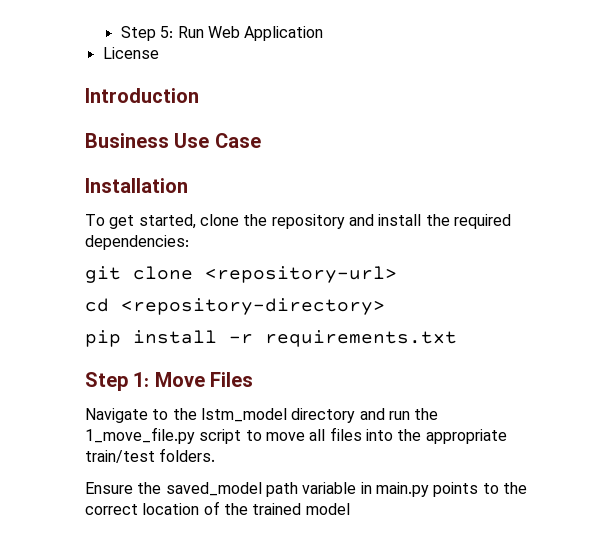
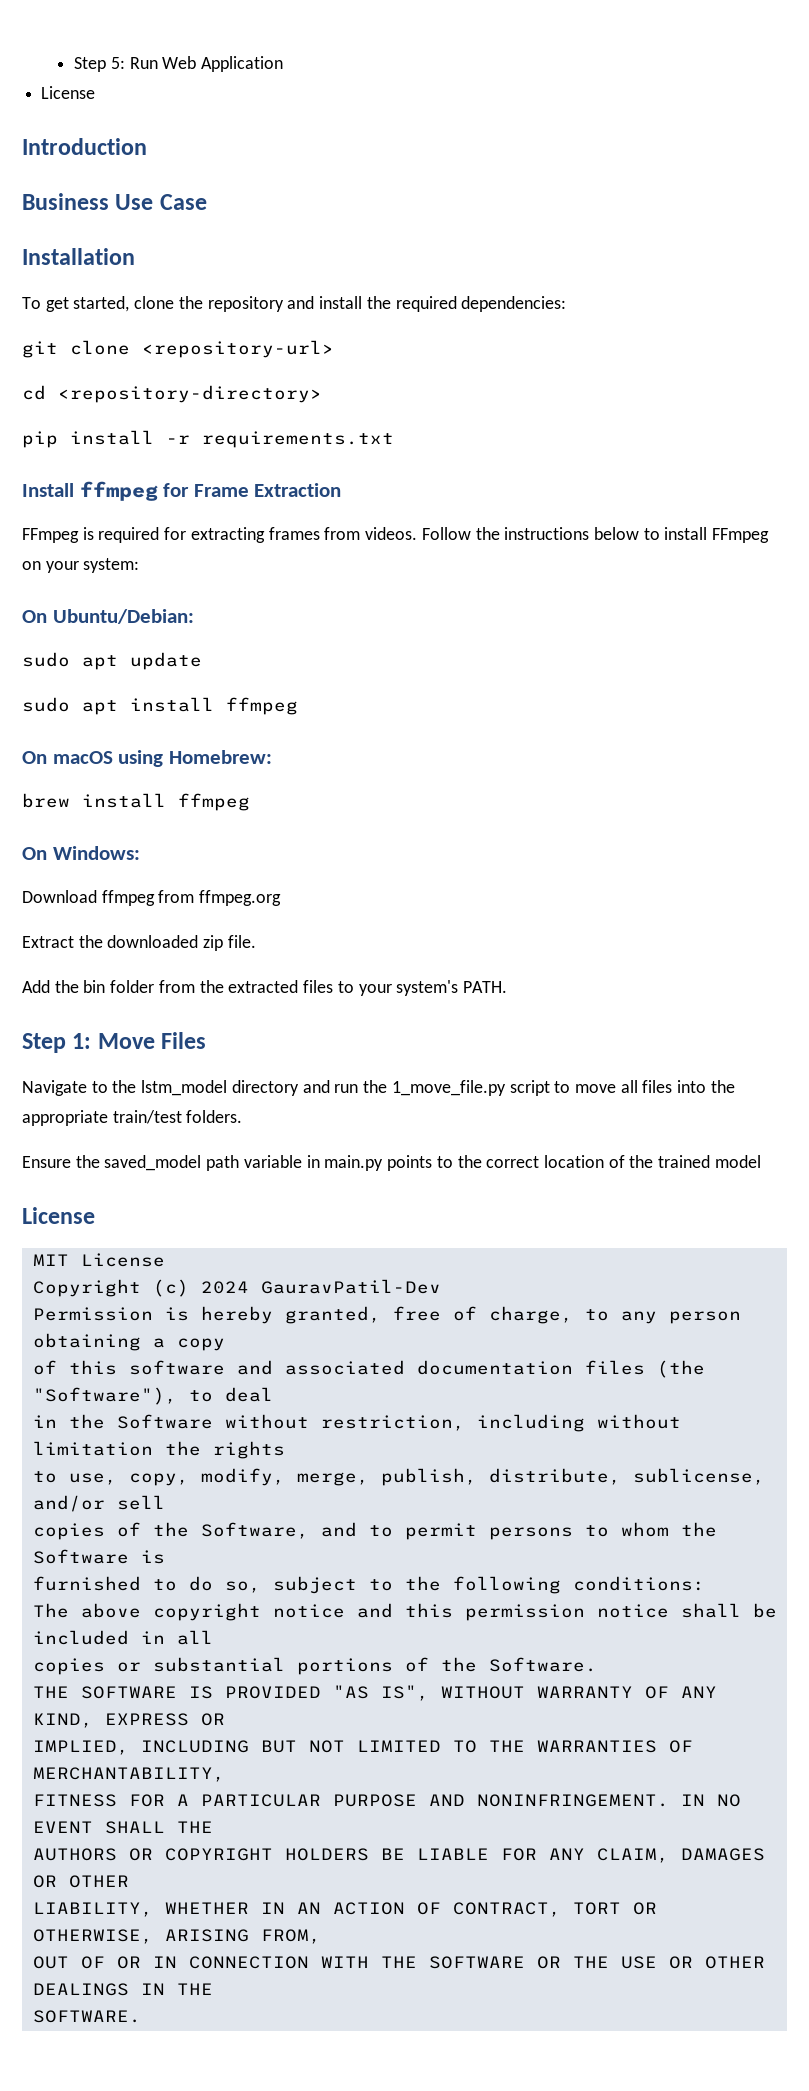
(457, 338) none -> [22,481,342,501] [22,527,770,543] [22,558,140,573] [22,609,194,624] [22,652,202,670] [22,697,298,715] [22,750,272,767] [22,793,250,811] [22,846,140,860] [22,890,282,906] [22,935,256,951] [22,980,507,996] // Install ffmpeg for Frame Extraction // FFmpeg is required for extracting frames from videos. Follow the instructions below to install FFmpeg on your system: // On Ubuntu/Debian: // sudo apt update // sudo apt install ffmpeg // On macOS using Homebrew: // brew install ffmpeg // On Windows: // Download ffmpeg from ffmpeg.org // Extract the downloaded zip file. // Add the bin folder from the extracted files to your system's PATH.
(350, 509) none -> [22,1207,95,1224] [32,1253,165,1267] [32,1279,441,1297] [32,1306,741,1324] [32,1333,225,1351] [32,1360,705,1378] [32,1387,273,1405] [32,1414,681,1432] [32,1441,285,1459] [32,1468,765,1486] [32,1495,165,1512] [32,1522,717,1540] [32,1549,165,1564] [32,1576,705,1594] [32,1603,777,1621] [32,1630,213,1645] [32,1657,597,1675] [32,1685,717,1701] [32,1713,225,1728] [32,1740,693,1755] [32,1767,225,1782] [32,1794,741,1807] [32,1821,213,1834] [32,1848,765,1863] [32,1875,129,1888] [32,1902,657,1917] [32,1929,321,1944] [32,1956,765,1969] [32,1983,213,1996] [32,2010,141,2023] // License // MIT License // Copyright (c) 2024 GauravPatil-Dev // Permission is hereby granted, free of charge, to any person obtaining a copy // of this software and associated documentation files (the "Software"), to deal // in the Software without restriction, including without limitation the rights // to use, copy, modify, merge, publish, distribute, sublicense, and/or sell // copies of the Software, and to permit persons to whom the Software is // furnished to do so, subject to the following conditions: // The above copyright notice and this permission notice shall be included in all // copies or substantial portions of the Software. // THE SOFTWARE IS PROVIDED "AS IS", WITHOUT WARRANTY OF ANY KIND, EXPRESS OR // IMPLIED, INCLUDING BUT NOT LIMITED TO THE WARRANTIES OF MERCHANTABILITY, // FITNESS FOR A PARTICULAR PURPOSE AND NONINFRINGEMENT. IN NO EVENT SHALL THE // AUTHORS OR COPYRIGHT HOLDERS BE LIABLE FOR ANY CLAIM, DAMAGES OR OTHER // LIABILITY, WHETHER IN AN ACTION OF CONTRACT, TORT OR OTHERWISE, ARISING FROM, // OUT OF OR IN CONNECTION WITH THE SOFTWARE OR THE USE OR OTHER DEALINGS IN THE // SOFTWARE.

